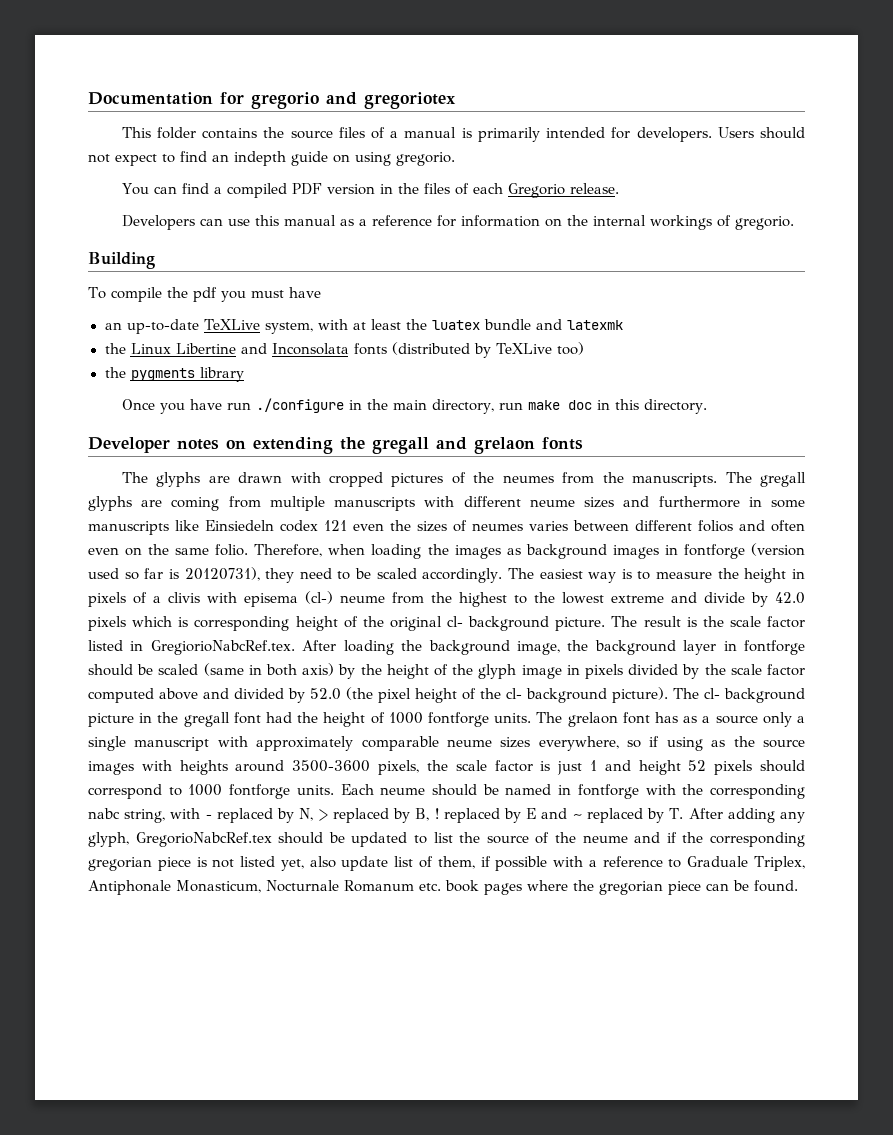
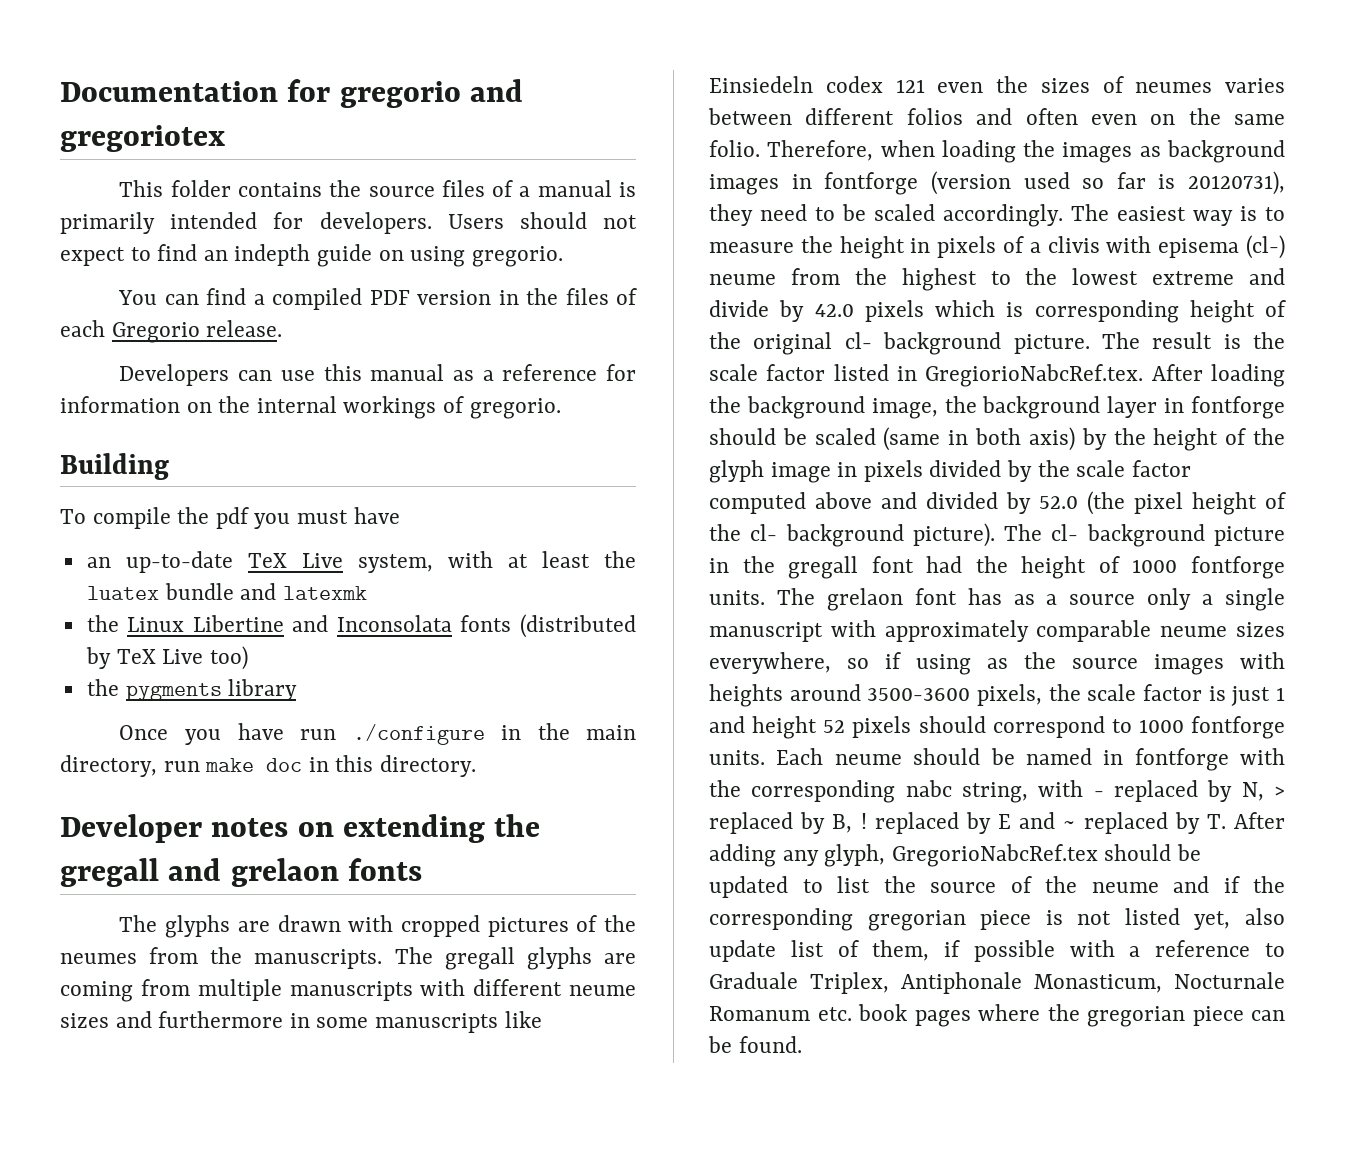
[203,319,261,330] TeXLive -> [247,553,343,568] TeX Live
[495,343,553,354] TeXLive -> [116,649,204,664] TeX Live

